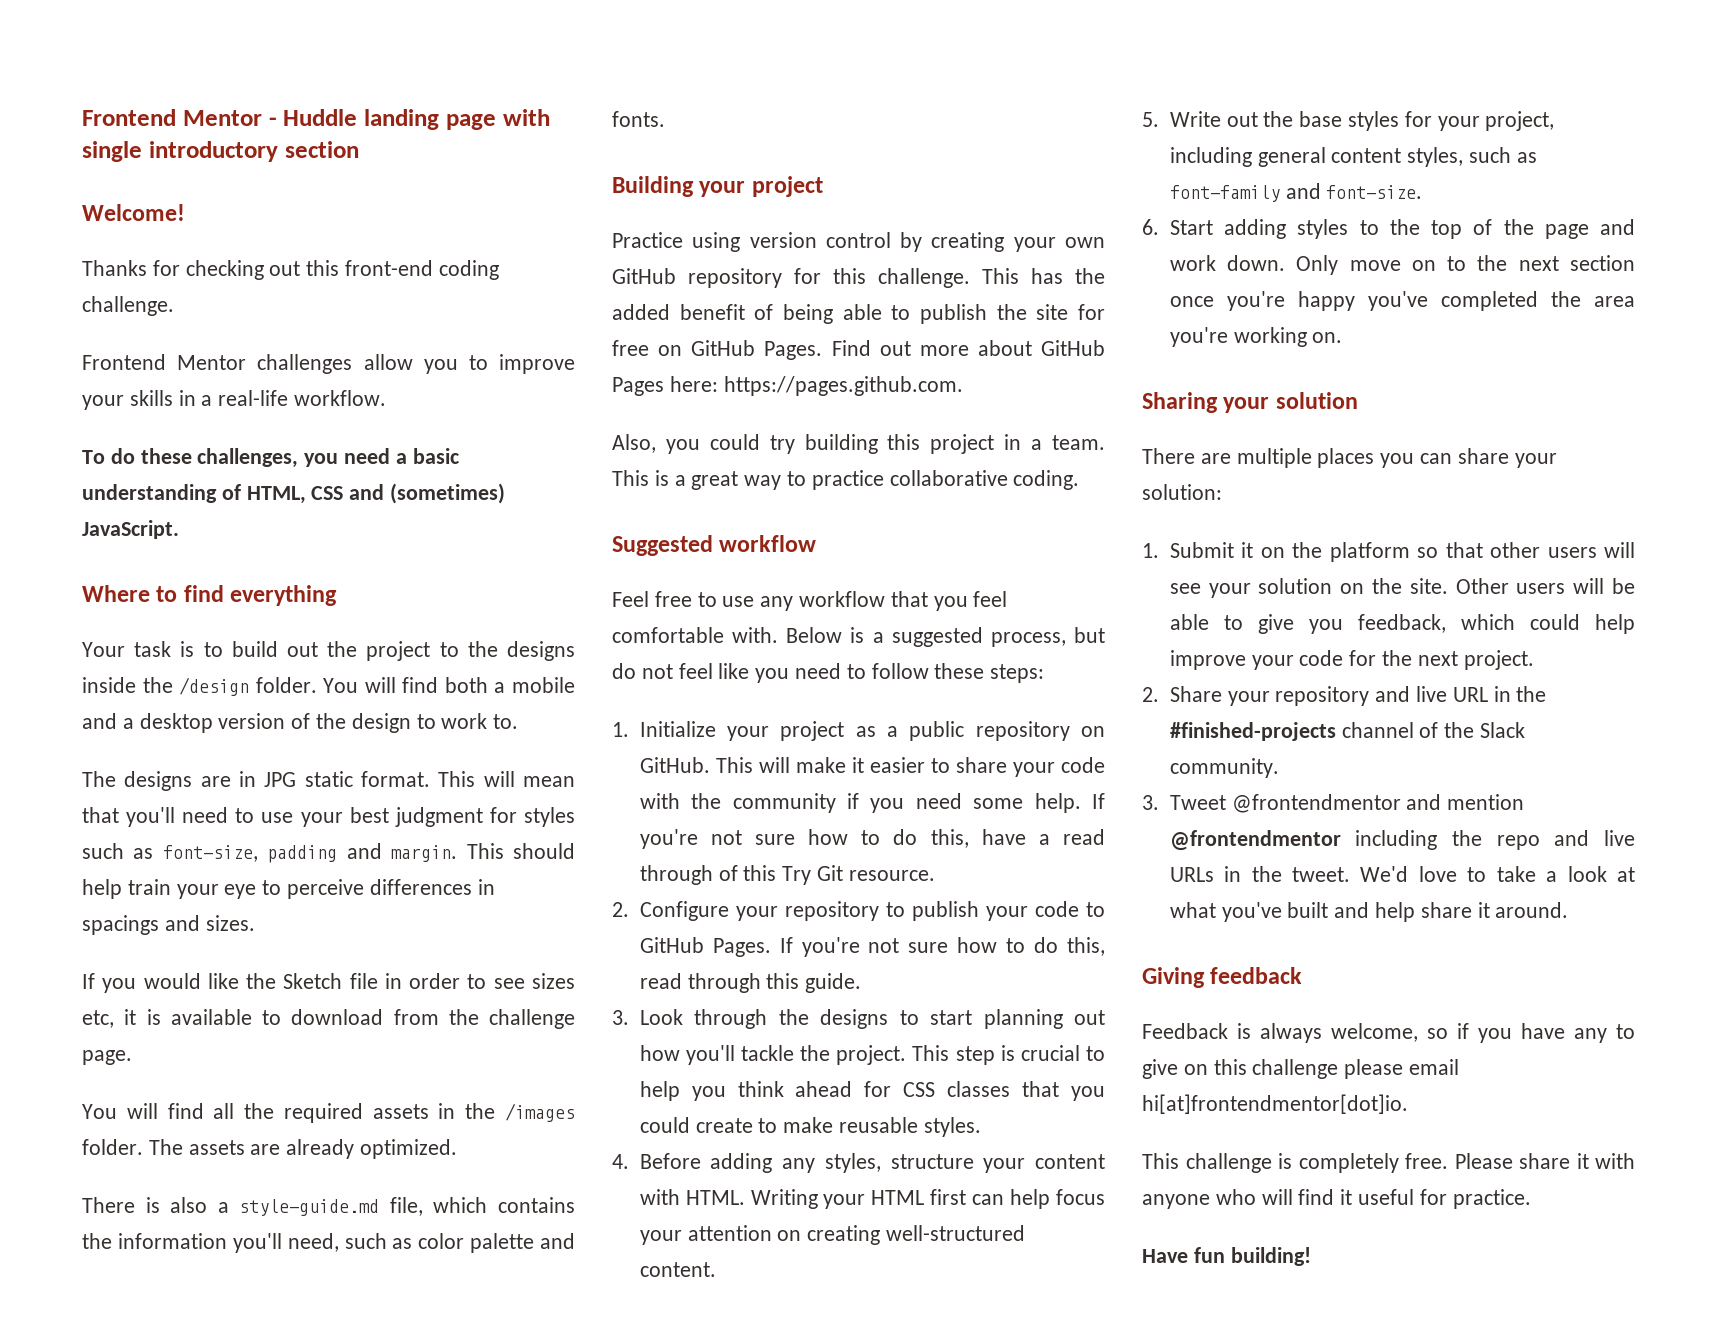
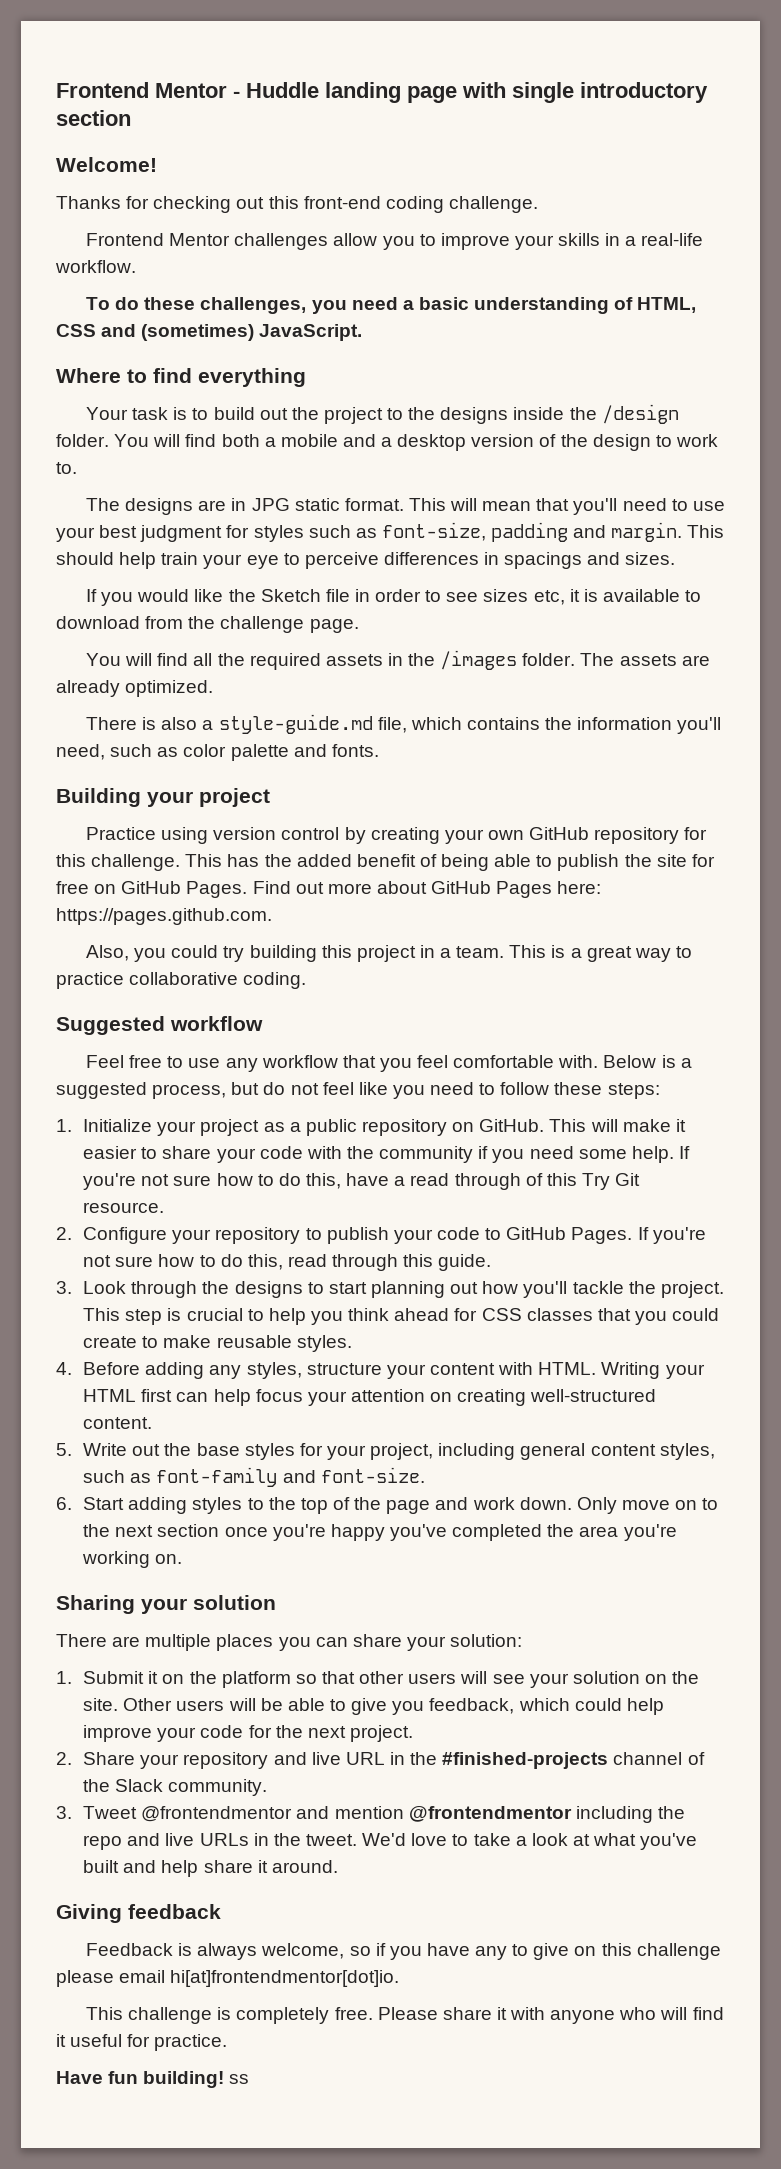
(1311, 1256) none -> [229,2074,250,2084] ss

